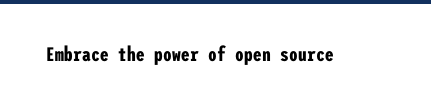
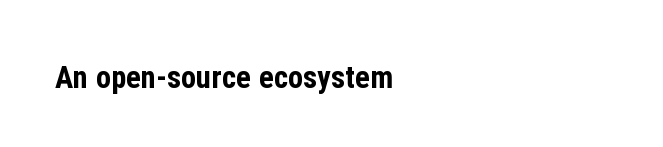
[46,45,334,65] Embrace the power of open source -> [55,66,394,94] An open-source ecosystem

